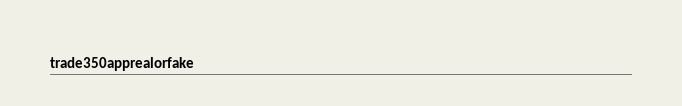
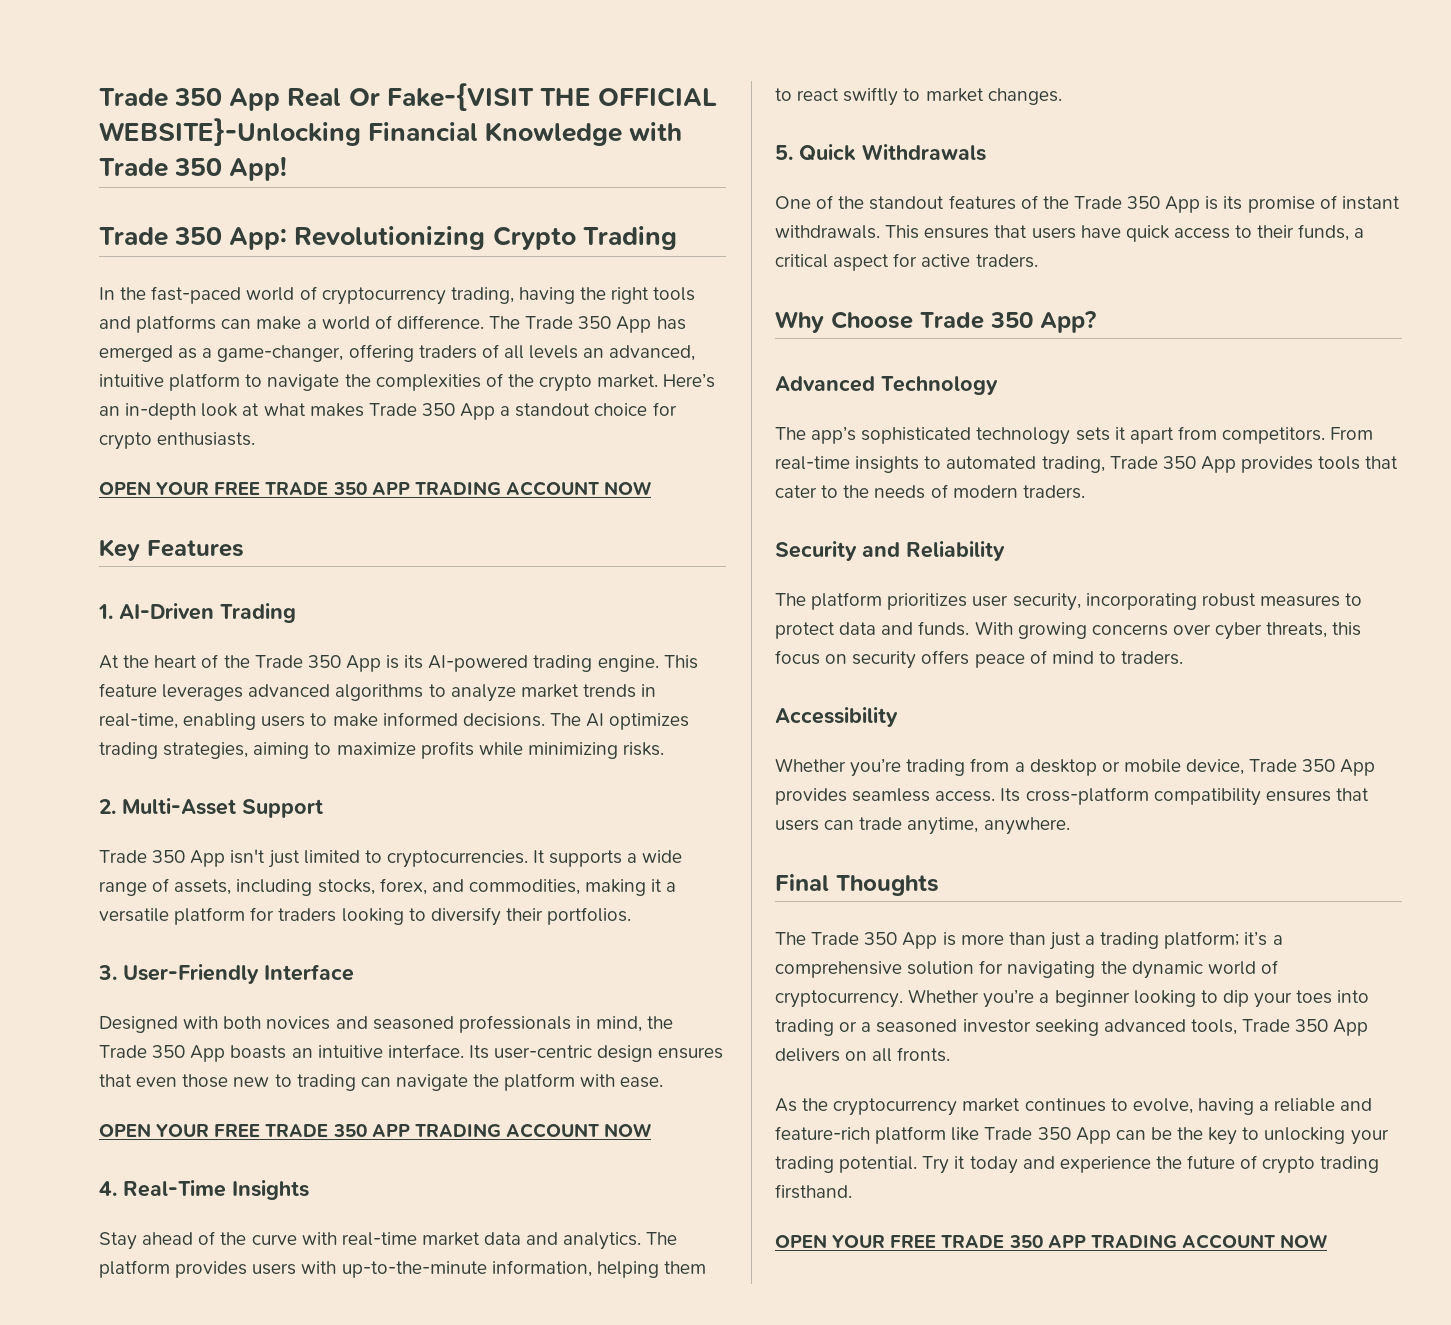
[50,57,194,71] trade350apprealorfake -> [99,83,718,111] [99,118,683,146] [99,156,288,181] [99,226,677,250] [99,286,696,305] [99,315,686,333] [99,344,696,362] [99,373,716,392] [99,402,677,420] [99,432,256,450] [99,481,652,496] [99,539,244,561] [98,603,296,623] [99,654,698,672] [99,683,657,702] [99,712,690,730] [99,741,665,759] [99,798,323,818] [99,849,683,868] [99,878,677,896] [99,907,632,926] [98,964,354,984] [99,1015,674,1033] [99,1044,724,1062] [99,1073,664,1091] [99,1123,652,1138] [99,1180,309,1200] [99,1231,678,1250] [99,1260,706,1278] [775,87,1062,106] [775,144,986,161] [775,195,1400,213] [775,224,1365,242] [775,253,1038,271] [775,311,1096,333] [775,376,998,395] [775,426,1374,445] [775,456,1399,473] [775,484,1085,499] [775,541,1005,561] [775,592,1363,611] [775,621,1362,640] [775,650,1184,669] [775,707,898,727] [775,758,1376,777] [775,787,1369,806] [775,817,1070,835] [775,874,939,896] [775,931,1283,950] [775,960,1278,979] [775,989,1370,1008] [775,1019,1369,1036] [775,1047,951,1062] [775,1098,1373,1116] [775,1126,1389,1145] [775,1155,1380,1174] [775,1184,852,1199] [775,1234,1328,1249] Trade 350 App Real Or Fake-{VISIT THE OFFICIAL WEBSITE}-Unlocking Financial Knowledge with Trade 350 App! // Trade 350 App: Revolutionizing Crypto Trading // In the fast-paced world of cryptocurrency trading, having the right tools and platforms can make a world of difference. The Trade 350 App has emerged as a game-changer, offering traders of all levels an advanced, intuitive platform to navigate the complexities of the crypto market. Here’s an in-depth look at what makes Trade 350 App a standout choice for crypto enthusiasts. // OPEN YOUR FREE TRADE 350 APP TRADING ACCOUNT NOW // Key Features // 1. AI-Driven Trading // At the heart of the Trade 350 App is its AI-powered trading engine. This feature leverages advanced algorithms to analyze market trends in real-time, enabling users to make informed decisions. The AI optimizes trading strategies, aiming to maximize profits while minimizing risks. // 2. Multi-Asset Support // Trade 350 App isn't just limited to cryptocurrencies. It supports a wide range of assets, including stocks, forex, and commodities, making it a versatile platform for traders looking to diversify their portfolios. // 3. User-Friendly Interface // Designed with both novices and seasoned professionals in mind, the Trade 350 App boasts an intuitive interface. Its user-centric design ensures that even those new to trading can navigate the platform with ease. // OPEN YOUR FREE TRADE 350 APP TRADING ACCOUNT NOW // 4. Real-Time Insights // Stay ahead of the curve with real-time market data and analytics. The platform provides users with up-to-the-minute information, helping them to react swiftly to market changes. // 5. Quick Withdrawals // One of the standout features of the Trade 350 App is its promise of instant withdrawals. This ensures that users have quick access to their funds, a critical aspect for active traders. // Why Choose Trade 350 App? // Advanced Technology // The app’s sophisticated technology sets it apart from competitors. From real-time insights to automated trading, Trade 350 App provides tools that cater to the needs of modern traders. // Security and Reliability // The platform prioritizes user security, incorporating robust measures to protect data and funds. With growing concerns over cyber threats, this focus on security offers peace of mind to traders. // Accessibility // Whether you’re trading from a desktop or mobile device, Trade 350 App provides seamless access. Its cross-platform compatibility ensures that users can trade anytime, anywhere. // Final Thoughts // The Trade 350 App is more than just a trading platform; it’s a comprehensive solution for navigating the dynamic world of cryptocurrency. Whether you’re a beginner looking to dip your toes into trading or a seasoned investor seeking advanced tools, Trade 350 App delivers on all fronts. // As the cryptocurrency market continues to evolve, having a reliable and feature-rich platform like Trade 350 App can be the key to unlocking your trading potential. Try it today and experience the future of crypto trading firsthand. // OPEN YOUR FREE TRADE 350 APP TRADING ACCOUNT NOW

